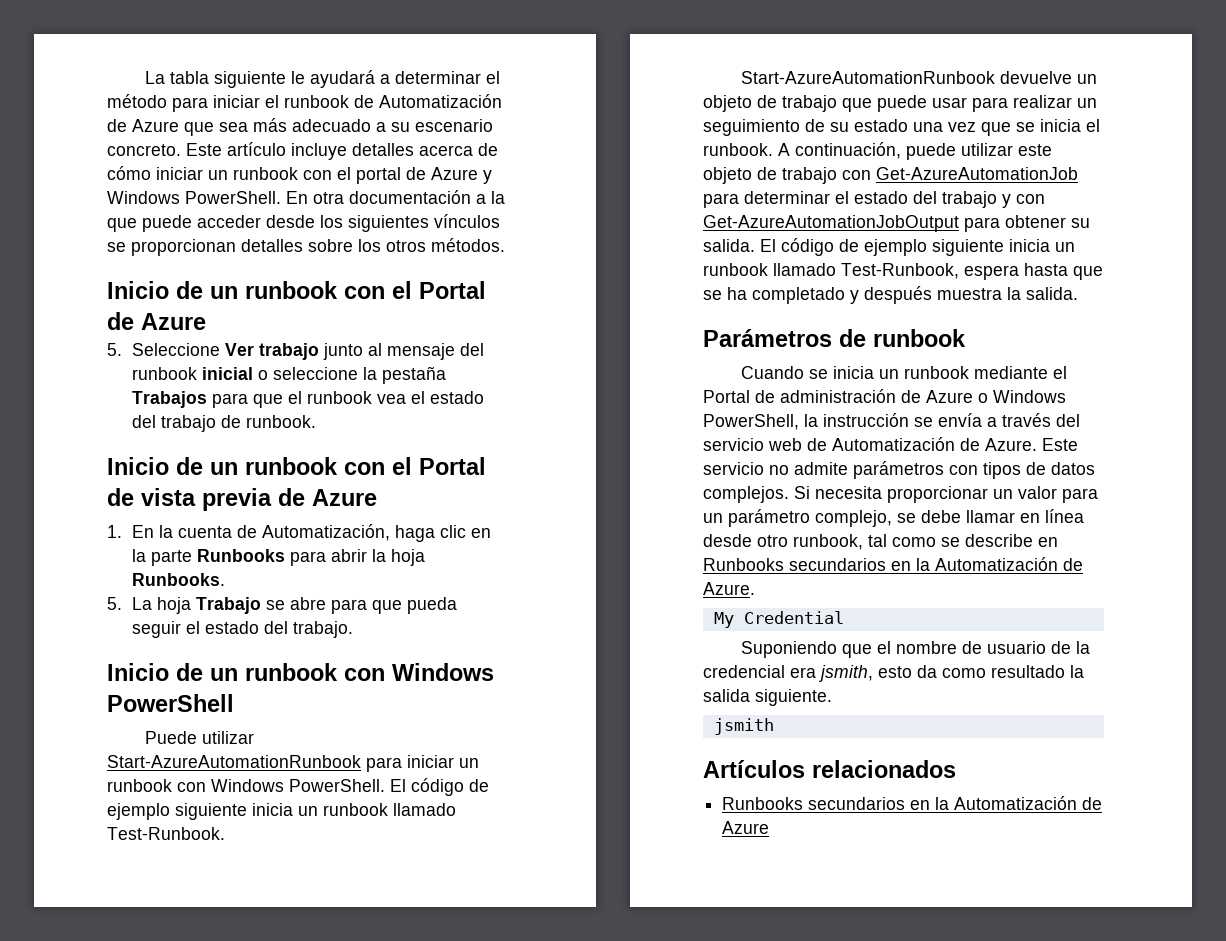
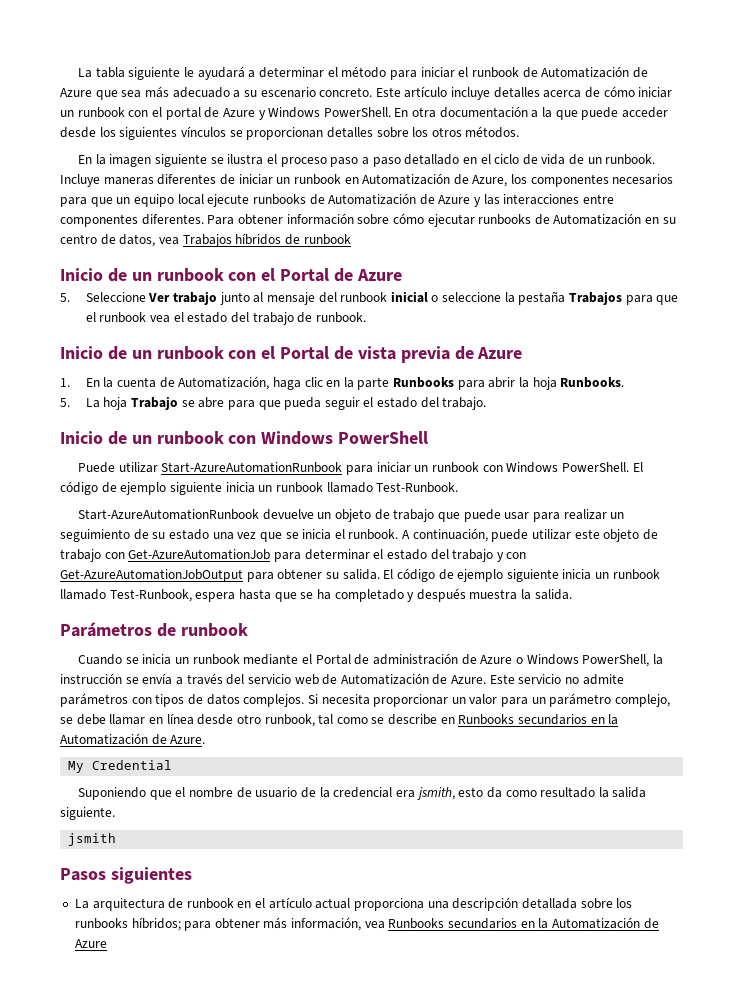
(505, 245) none -> [78,154,656,167] [60,173,674,187] [60,193,615,207] [60,213,676,227] [60,233,351,247] // En la imagen siguiente se ilustra el proceso paso a paso detallado en el ciclo de vida de un runbook. Incluye maneras diferentes de iniciar un runbook en Automatización de Azure, los componentes necesarios para que un equipo local ejecute runbooks de Automatización de Azure y las interacciones entre componentes diferentes. Para obtener información sobre cómo ejecutar runbooks de Automatización en su centro de datos, vea Trabajos híbridos de runbook
[703,760,956,778] Artículos relacionados // -> [60,867,192,884] [74,897,633,911] [74,917,385,931] Pasos siguientes // La arquitectura de runbook en el artículo actual proporciona una descripción detallada sobre los runbooks híbridos; para obtener más información, vea

